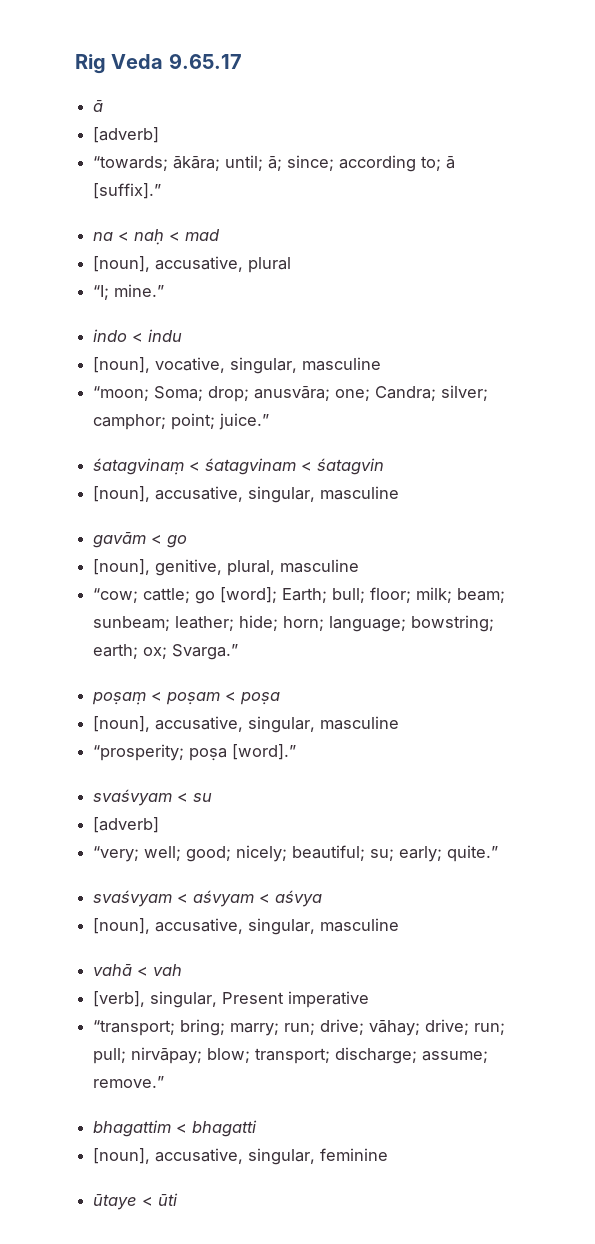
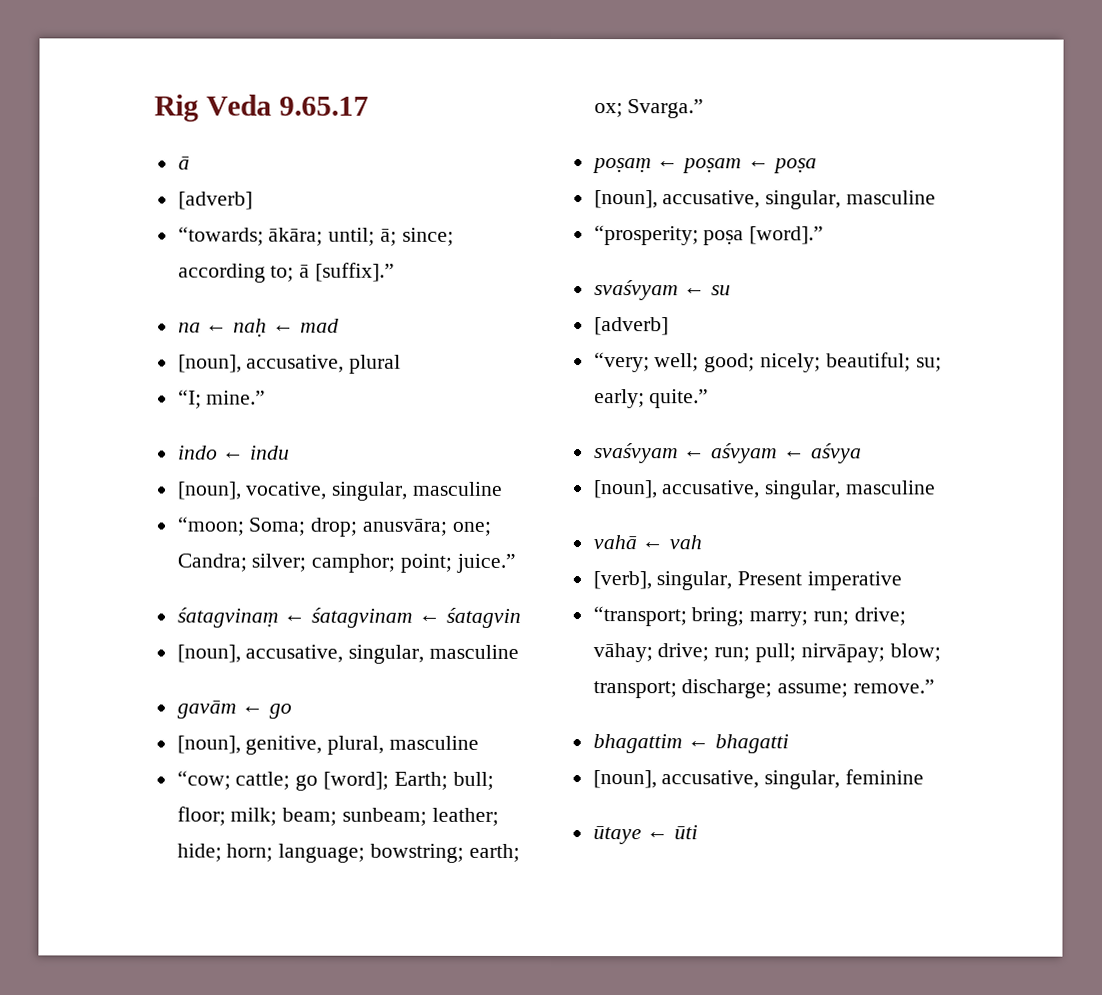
[118,229,181,245] < naḥ < -> [205,318,296,337] ← naḥ ←
[132,333,144,342] < -> [222,451,246,460] ←
[189,458,313,475] < śatagvinam < -> [283,607,442,628] ← śatagvinam ←
[151,535,163,544] < -> [241,705,265,714] ←
[151,692,237,705] < poṣam < -> [656,158,771,174] ← poṣam ←
[177,793,189,802] < -> [683,287,707,296] ←
[177,890,271,907] < aśvyam < -> [683,443,807,464] ← aśvyam ←
[137,967,149,976] < -> [641,541,665,550] ←
[176,1124,188,1133] < -> [687,740,711,749] ←
[142,1197,154,1206] < -> [646,831,670,840] ←

